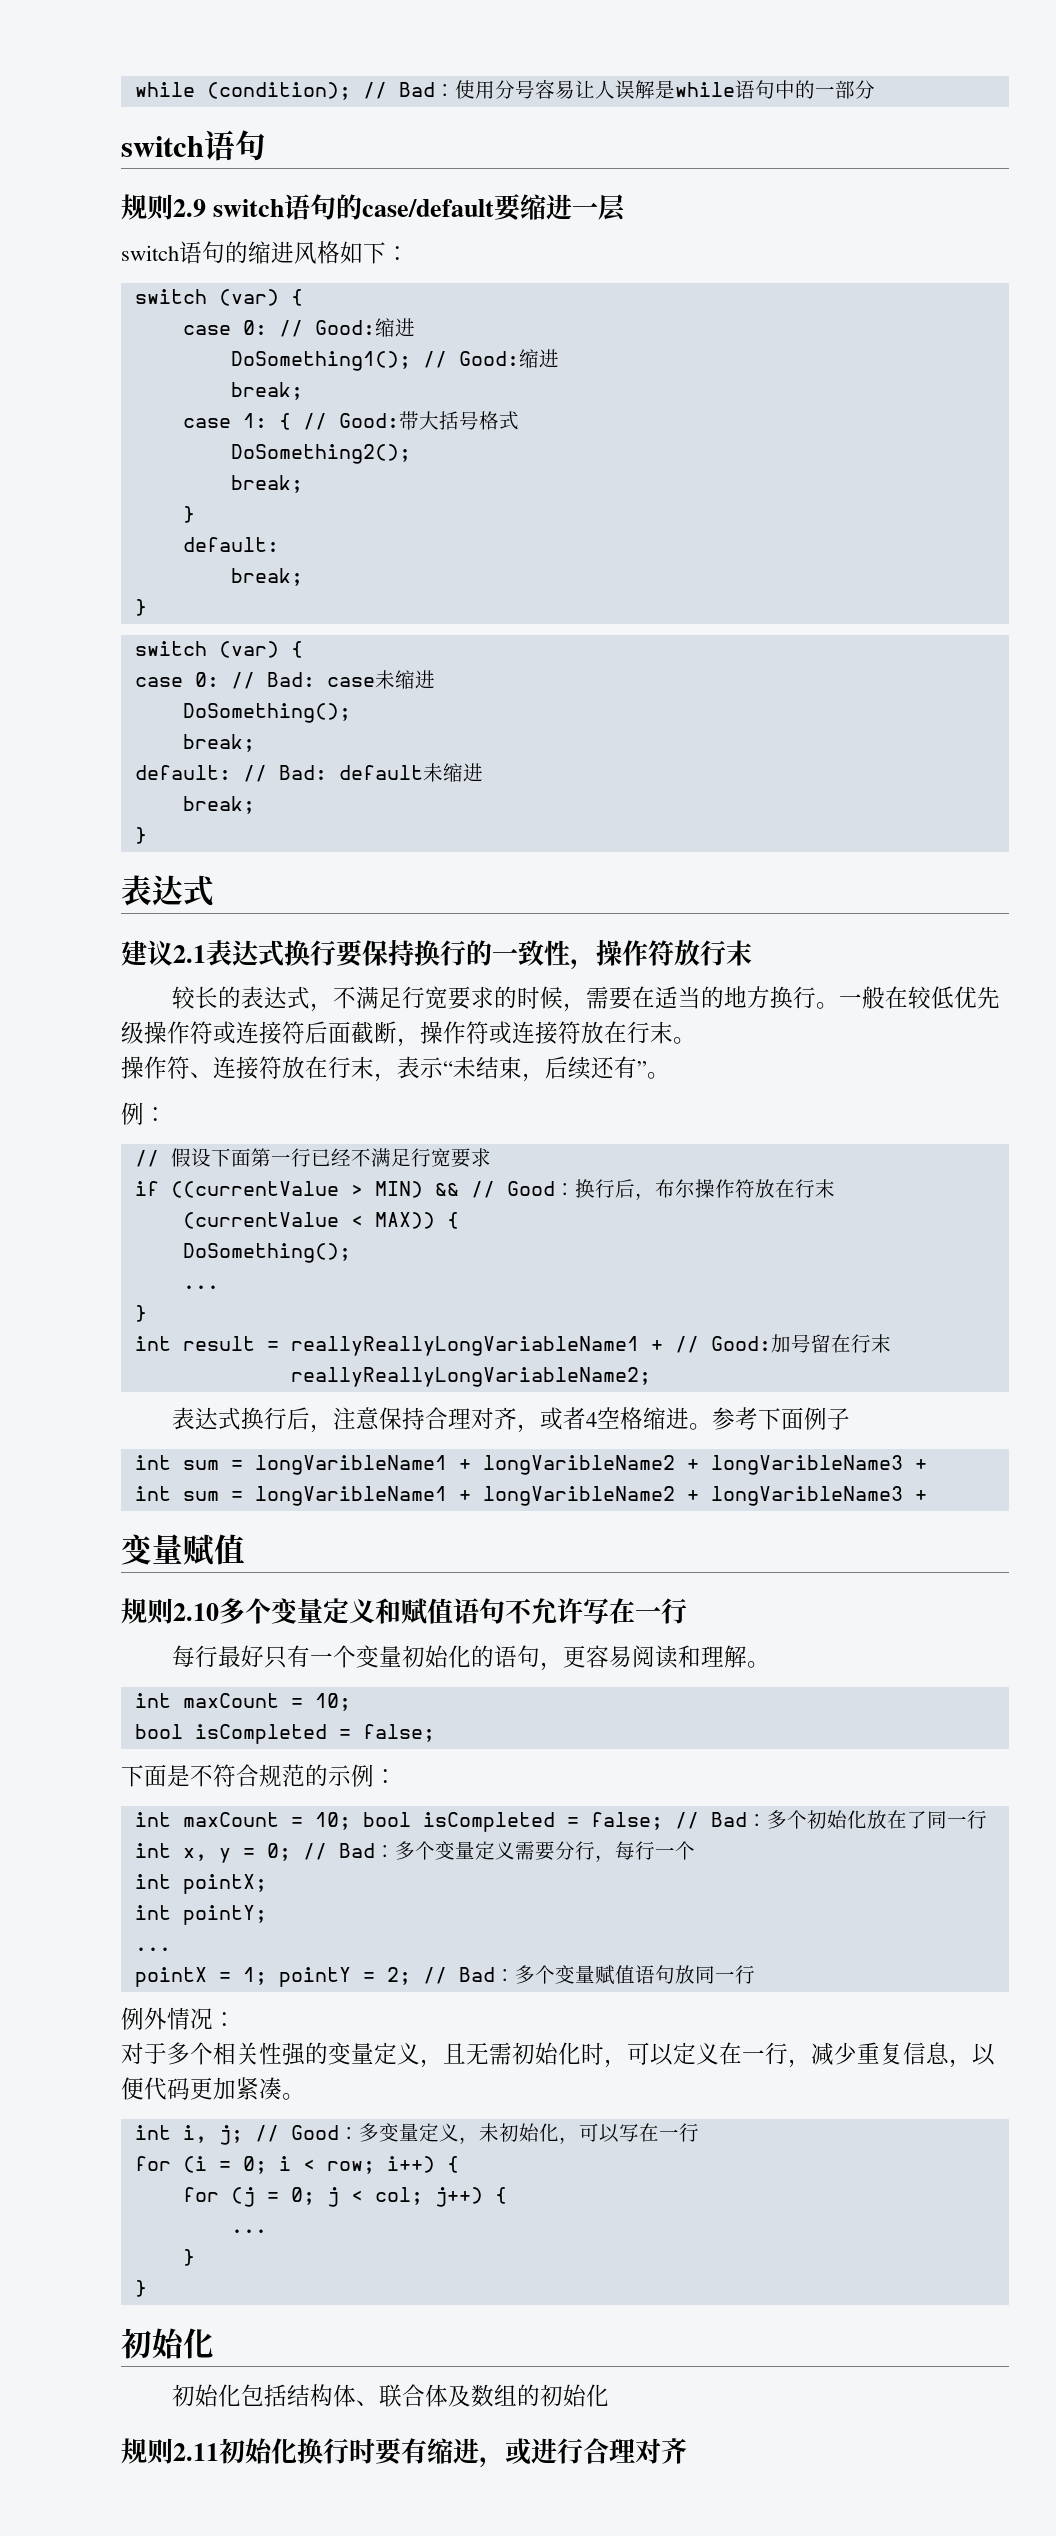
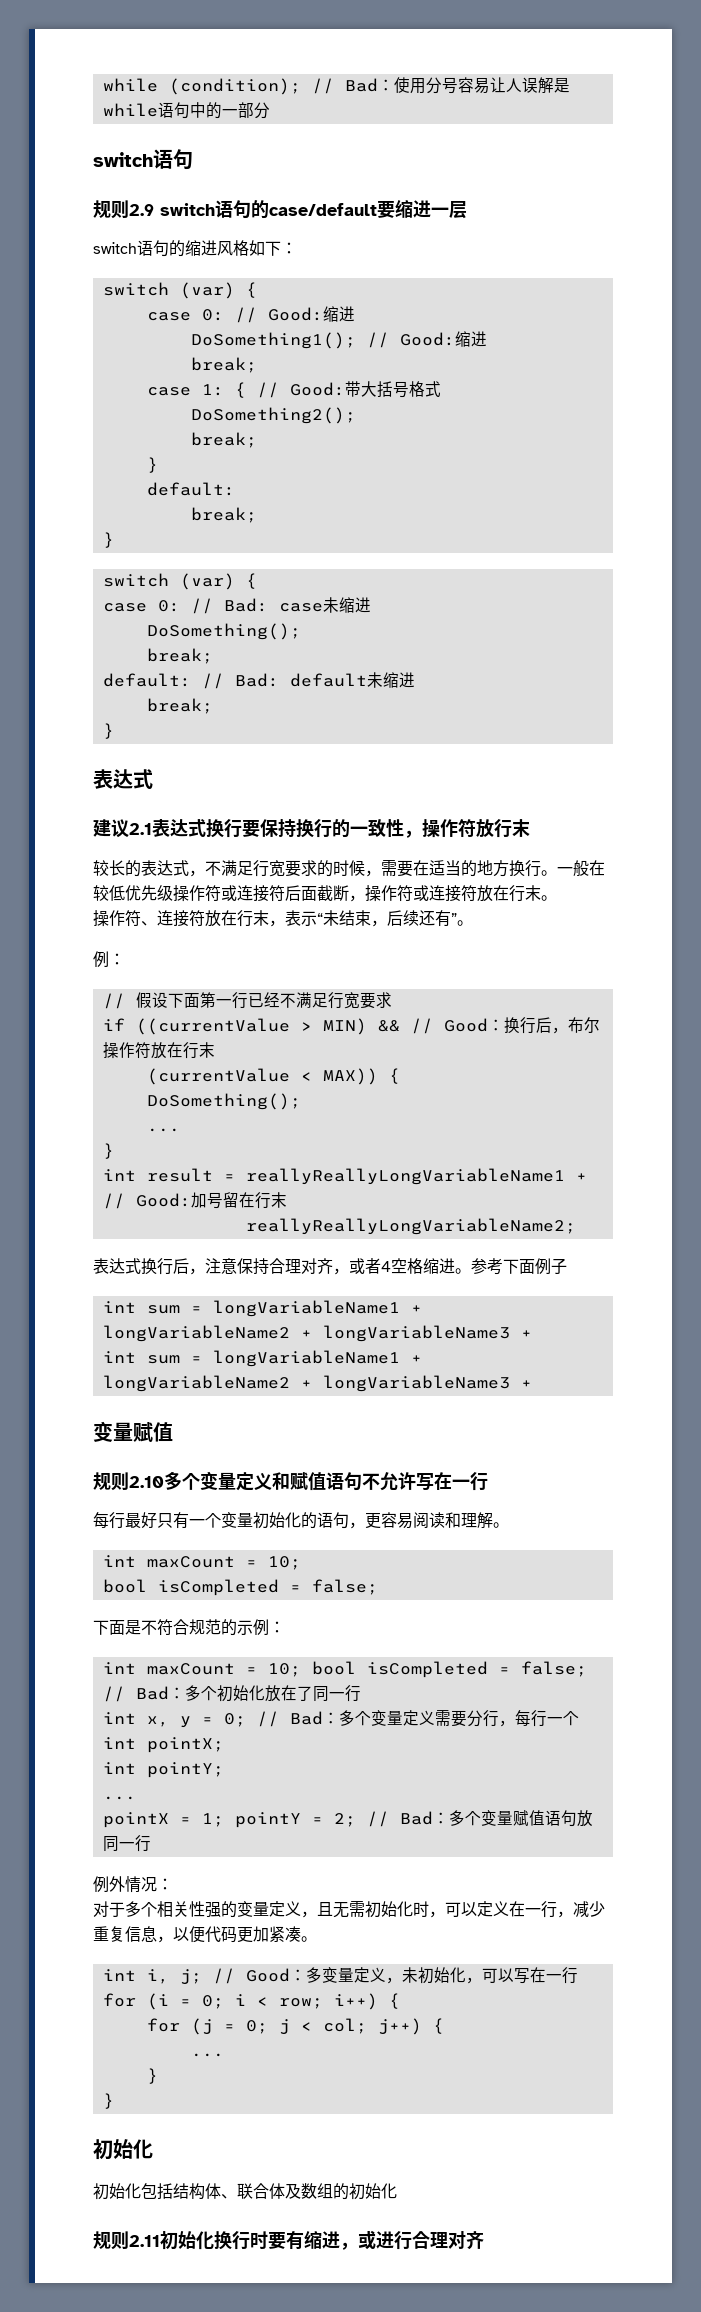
[254,1455,903,1475] longVaribleName1 + longVaribleName2 + longVaribleName3 -> [212,1300,422,1317] [102,1325,510,1342] longVariableName1 + longVariableName2 + longVariableName3
[254,1486,903,1506] longVaribleName1 + longVaribleName2 + longVaribleName3 -> [212,1350,422,1367] [102,1375,510,1392] longVariableName1 + longVariableName2 + longVariableName3

